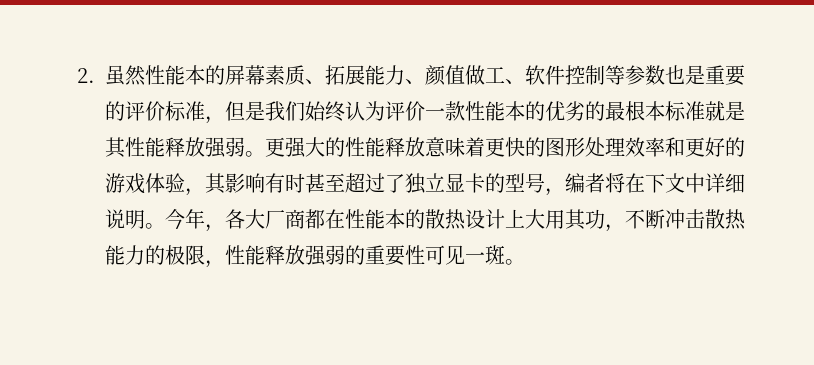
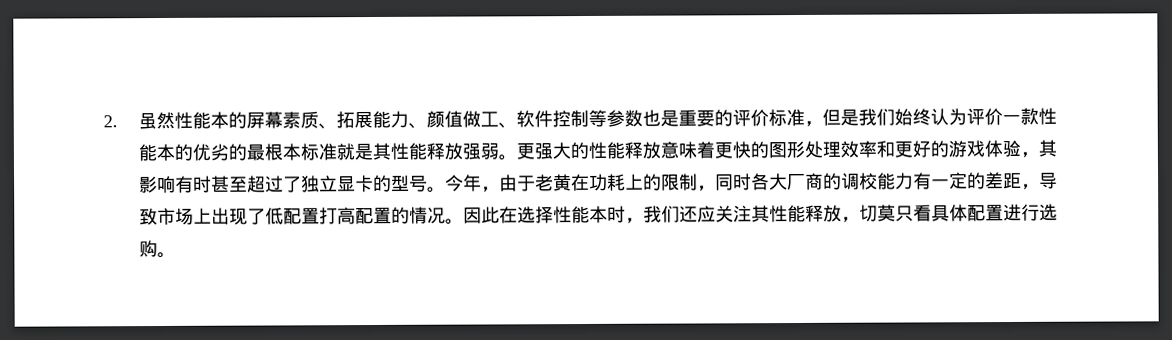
[545,173,745,196] [105,209,746,232] [105,245,505,268] ，编者将在下文中详细说明。今年，各大厂商都在性能本的散热设计上大用其功，不断冲击散热能力的极限，性能释放强弱的重要性可见一斑 -> [426,172,1058,193] [138,203,1058,226] [138,240,158,258] 。今年，由于老黄在功耗上的限制，同时各大厂商的调校能力有一定的差距，导致市场上出现了低配置打高配置的情况。因此在选择性能本时，我们还应关注其性能释放，切莫只看具体配置进行选购

